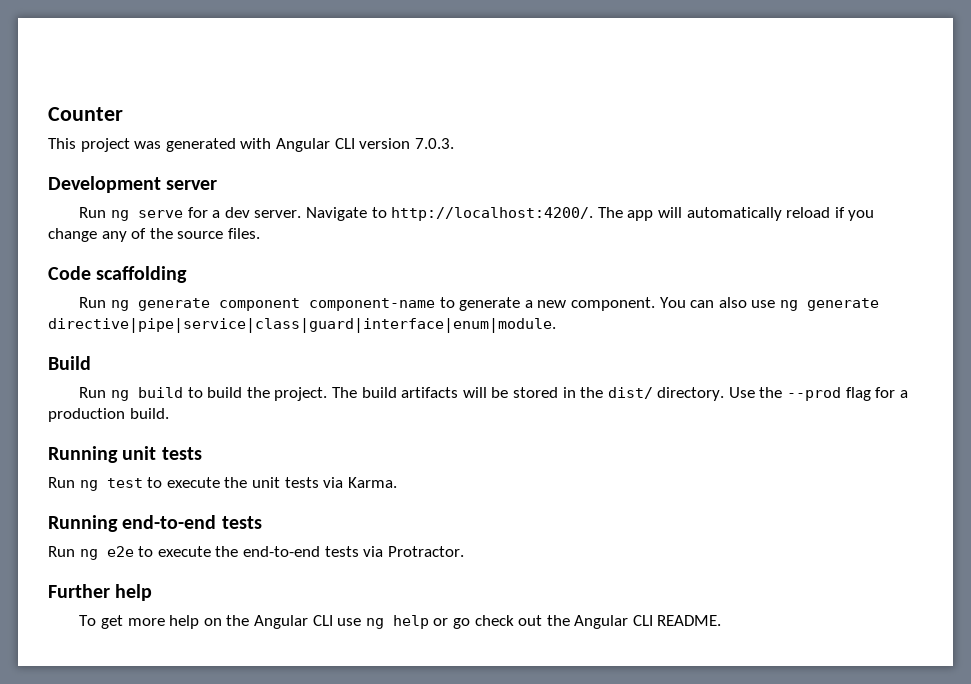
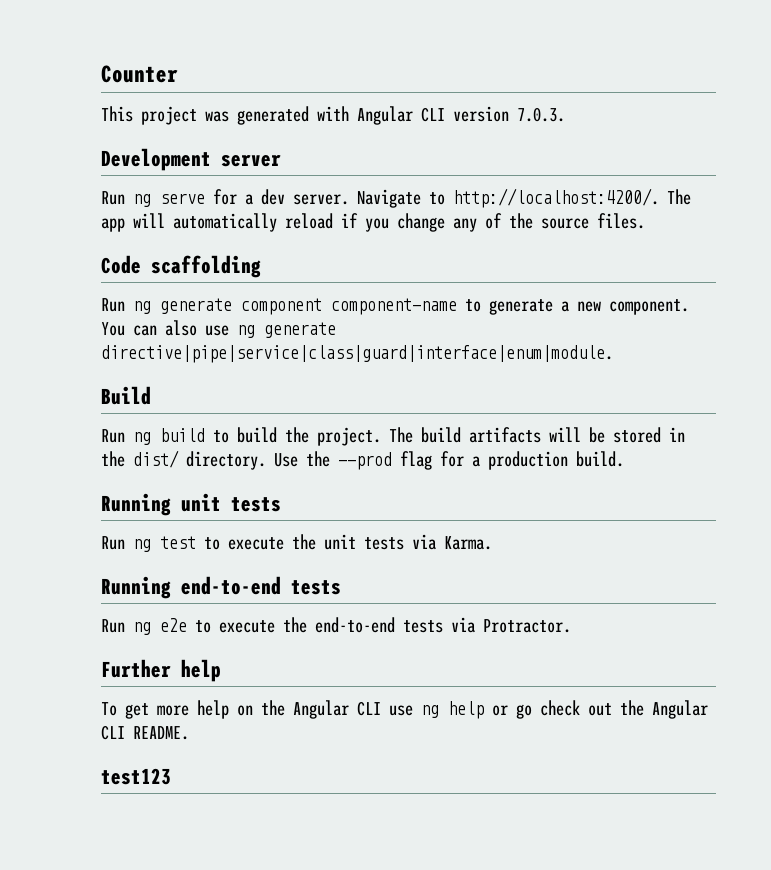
(722, 620) none -> [101,768,171,785] // test123

